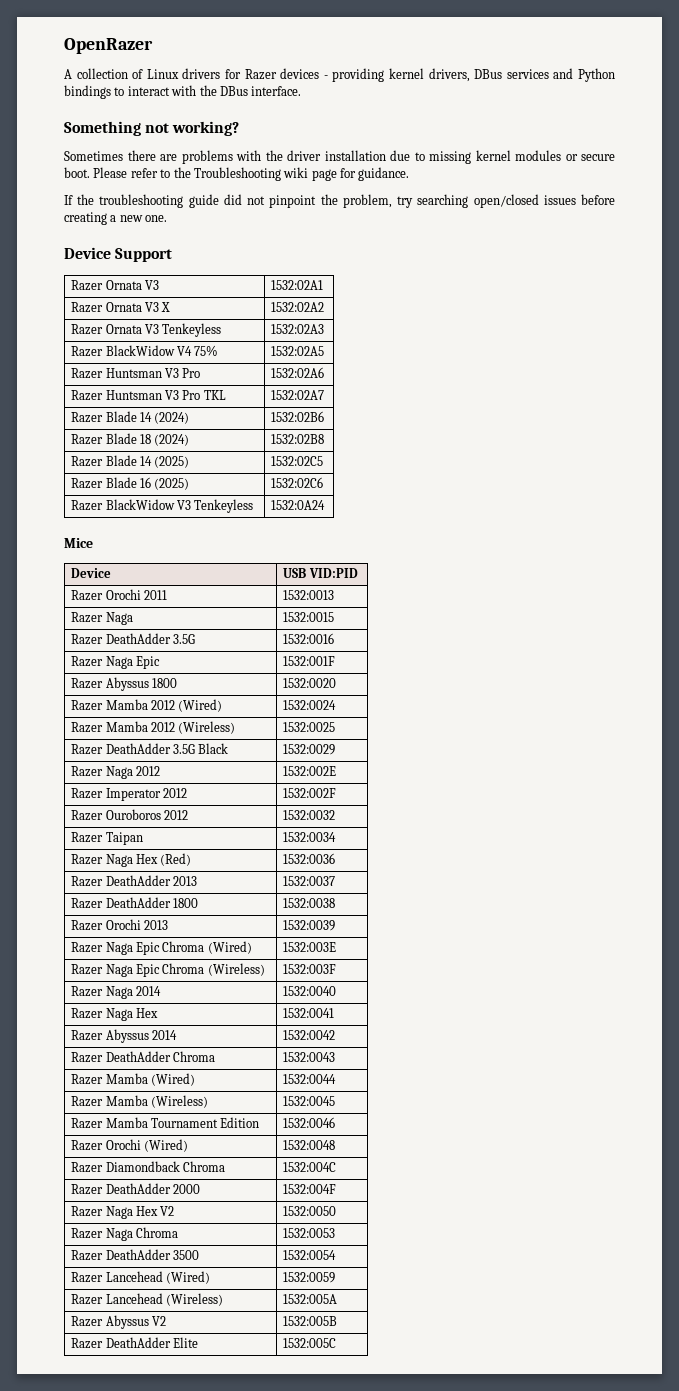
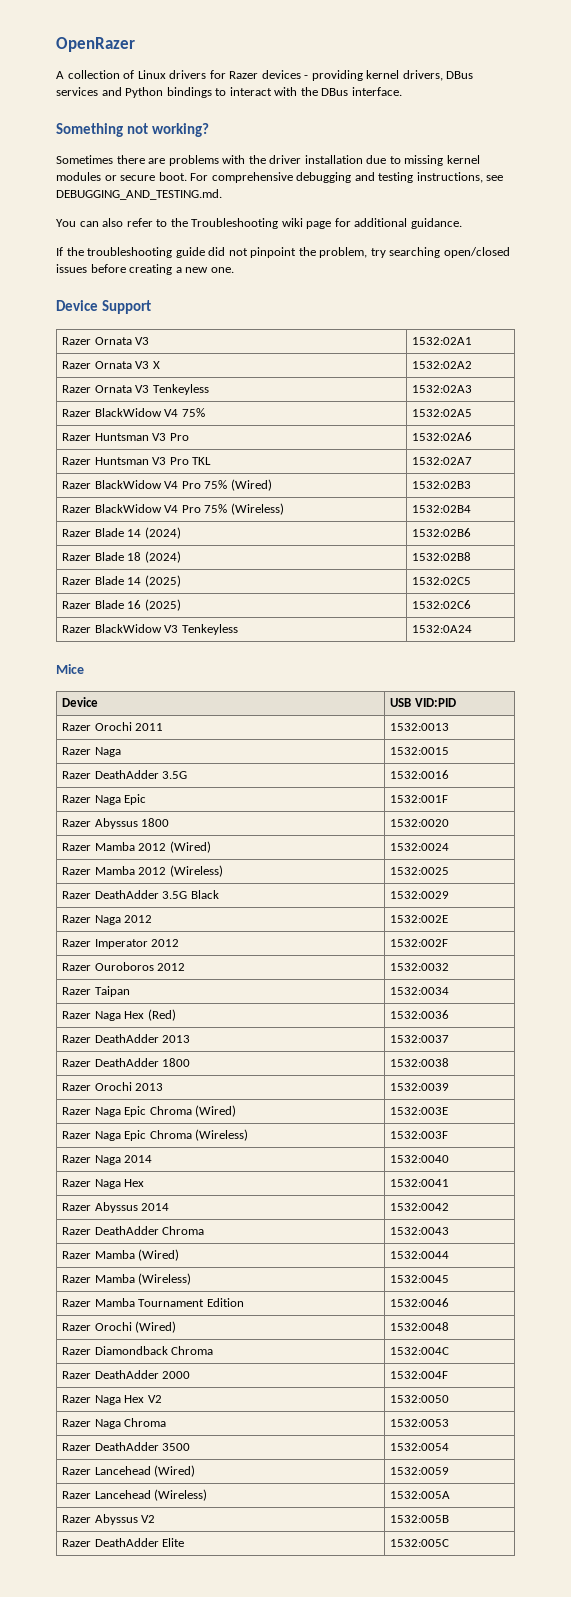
[93,167,128,178] Please -> [190,172,504,183] [56,189,222,200] [56,218,124,227] For comprehensive debugging and testing instructions, see DEBUGGING_AND_TESTING.md. // You can also
(356, 173) none -> [354,218,408,227] additional
(325, 395) none -> [62,479,272,491] [412,481,472,489] [62,503,284,515] [412,505,472,513] // Razer BlackWidow V4 Pro 75% (Wired) | 1532:02B3 // Razer BlackWidow V4 Pro 75% (Wireless) | 1532:02B4

